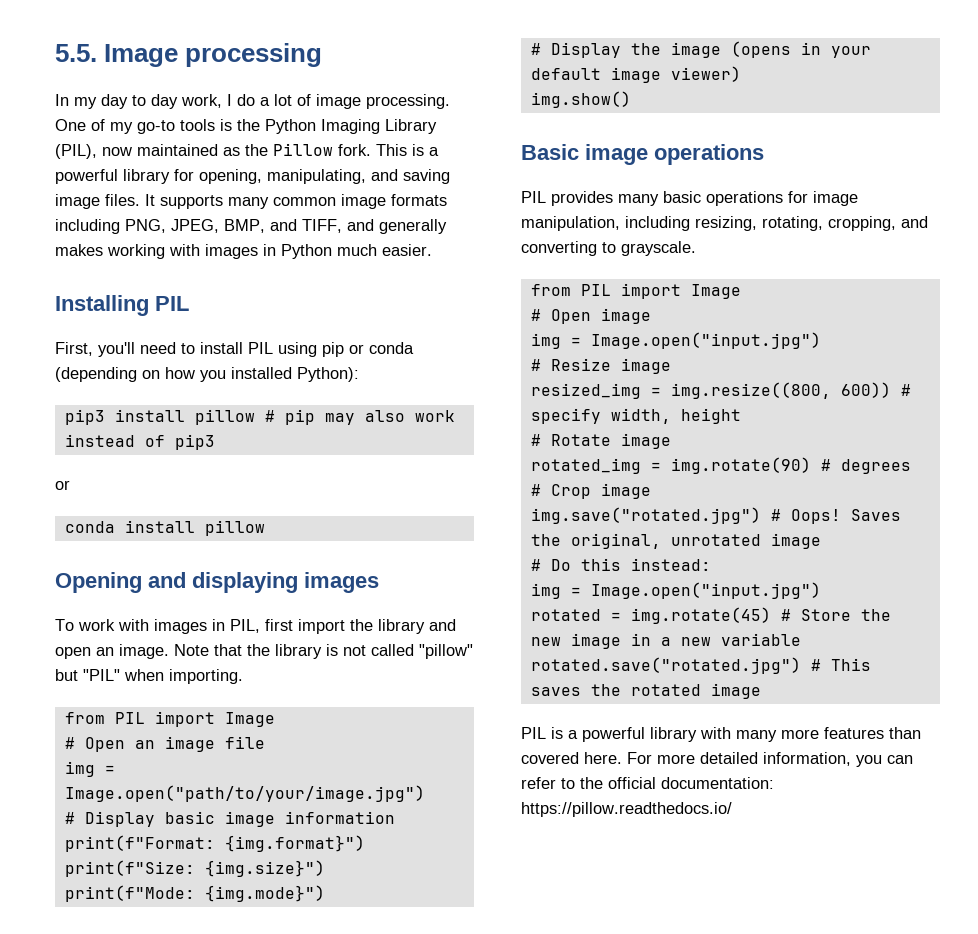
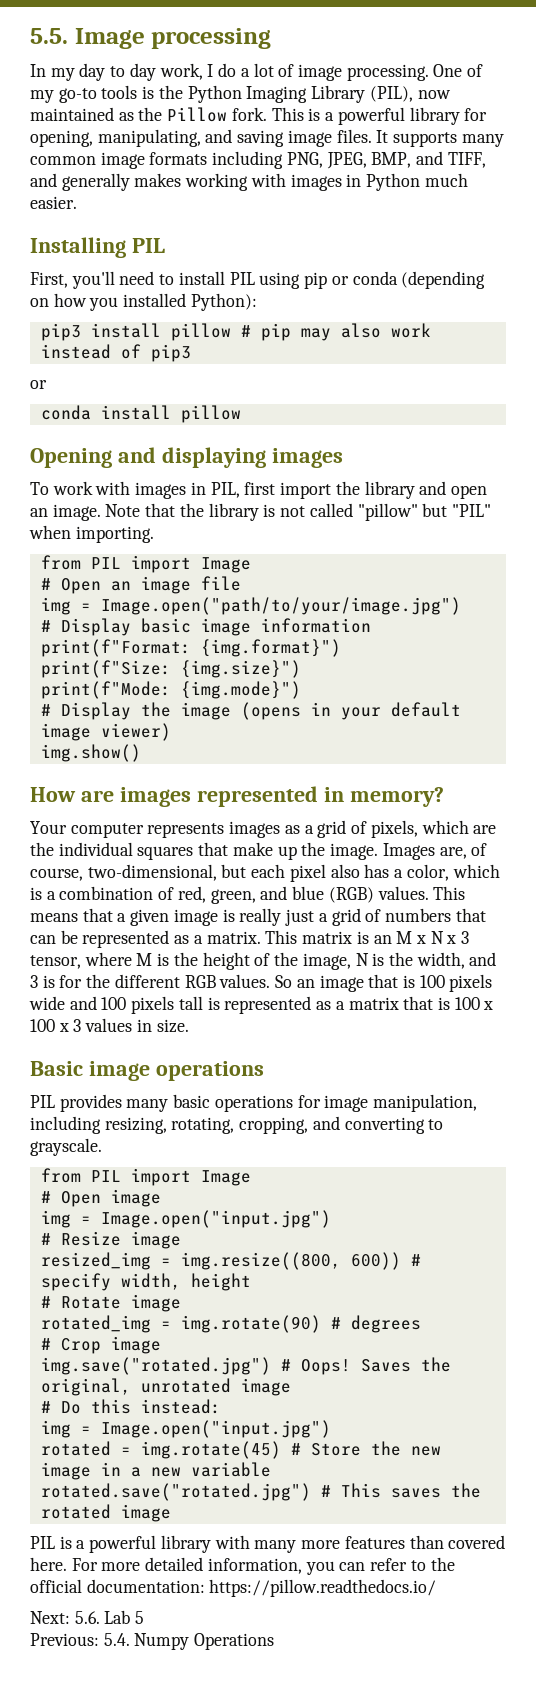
(631, 99) none -> [30,786,444,807] [30,820,497,838] [30,842,488,860] [30,864,500,882] [30,886,466,904] [30,908,486,926] [30,930,470,948] [30,952,497,970] [30,974,493,992] [29,996,494,1014] [30,1018,189,1033] // How are images represented in memory? // Your computer represents images as a grid of pixels, which are the individual squares that make up the image. Images are, of course, two-dimensional, but each pixel also has a color, which is a combination of red, green, and blue (RGB) values. This means that a given image is really just a grid of numbers that can be represented as a matrix. This matrix is an M x N x 3 tensor, where M is the height of the image, N is the width, and 3 is for the different RGB values. So an image that is 100 pixels wide and 100 pixels tall is represented as a matrix that is 100 x 100 x 3 values in size.
(732, 809) none -> [30,1610,145,1624] [30,1633,275,1650] // Next: 5.6. Lab 5 // Previous: 5.4. Numpy Operations

